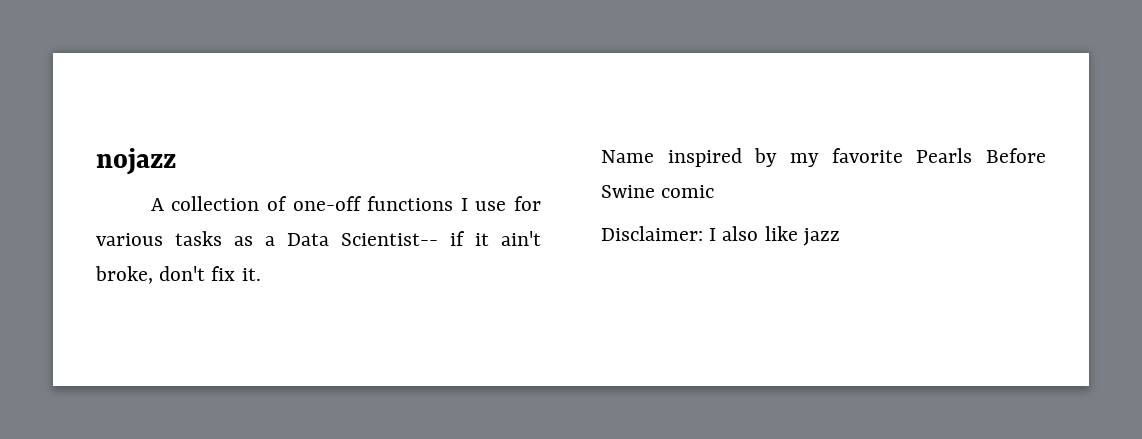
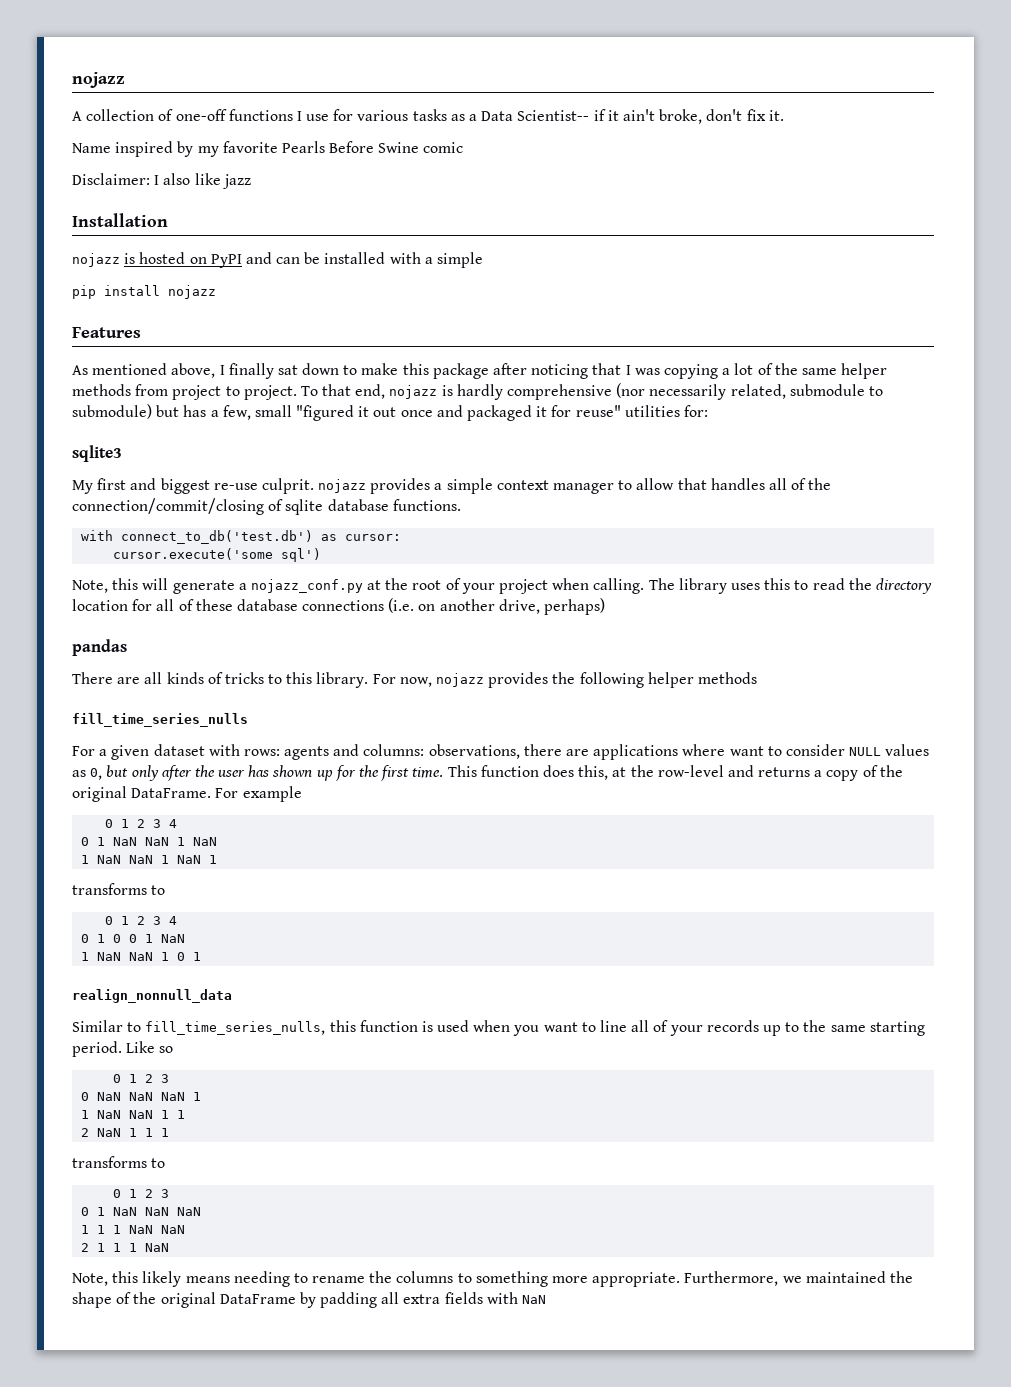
(840, 237) none -> [72,213,168,227] [72,252,484,268] [72,285,216,299] [72,327,141,338] [72,363,888,379] [72,383,883,400] [72,404,708,421] [72,445,122,462] [72,478,832,494] [72,498,461,515] [81,530,402,544] [113,548,322,562] [72,578,932,594] [72,598,606,615] [72,639,127,656] [72,672,757,688] [72,713,248,727] [72,744,930,760] [72,765,903,781] [72,786,302,802] [105,819,178,828] [81,837,218,846] [81,855,218,864] [72,883,166,895] [105,916,178,925] [81,934,186,943] [81,952,202,961] [72,989,232,1003] [72,1020,925,1036] [72,1041,174,1057] [113,1074,170,1083] [81,1092,202,1101] [81,1110,186,1119] [81,1128,170,1137] [72,1156,166,1168] [113,1189,170,1198] [81,1207,202,1216] [81,1225,186,1234] [81,1243,170,1252] [72,1271,913,1287] [72,1292,547,1308] // Installation // nojazz is hosted on PyPI and can be installed with a simple // pip install nojazz // Features // As mentioned above, I finally sat down to make this package after noticing that I was copying a lot of the same helper methods from project to project. To that end, nojazz is hardly comprehensive (nor necessarily related, submodule to submodule) but has a few, small "figured it out once and packaged it for reuse" utilities for: // sqlite3 // My first and biggest re-use culprit. nojazz provides a simple context manager to allow that handles all of the connection/commit/closing of sqlite database functions. // with connect_to_db('test.db') as cursor: // cursor.execute('some sql') // Note, this will generate a nojazz_conf.py at the root of your project when calling. The library uses this to read the directory location for all of these database connections (i.e. on another drive, perhaps) // pandas // There are all kinds of tricks to this library. For now, nojazz provides the following helper methods // fill_time_series_nulls // For a given dataset with rows: agents and columns: observations, there are applications where want to consider NULL values as 0, but only after the user has shown up for the first time. This function does this, at the row-level and returns a copy of the original DataFrame. For example // 0 1 2 3 4 // 0 1 NaN NaN 1 NaN // 1 NaN NaN 1 NaN 1 // transforms to // 0 1 2 3 4 // 0 1 0 0 1 NaN // 1 NaN NaN 1 0 1 // realign_nonnull_data // Similar to fill_time_series_nulls, this function is used when you want to line all of your records up to the same starting period. Like so // 0 1 2 3 // 0 NaN NaN NaN 1 // 1 NaN NaN 1 1 // 2 NaN 1 1 1 // transforms to // 0 1 2 3 // 0 1 NaN NaN NaN // 1 1 1 NaN NaN // 2 1 1 1 NaN // Note, this likely means needing to rename the columns to something more appropriate. Furthermore, we maintained the shape of the original DataFrame by padding all extra fields with NaN

